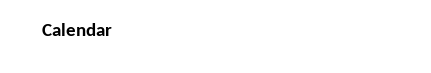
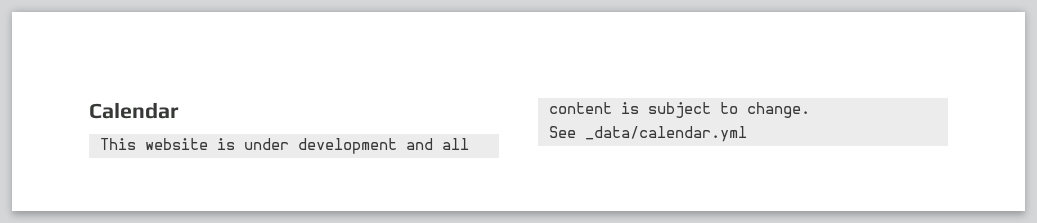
(112, 29) none -> [99,138,469,154] [548,102,810,118] [548,126,747,142] // This website is under development and all content is subject to change. // See _data/calendar.yml

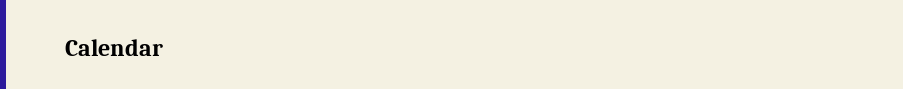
[99,138,469,154] [548,102,810,118] [548,126,747,142] // This website is under development and all content is subject to change. // See _data/calendar.yml -> (163, 47) none

